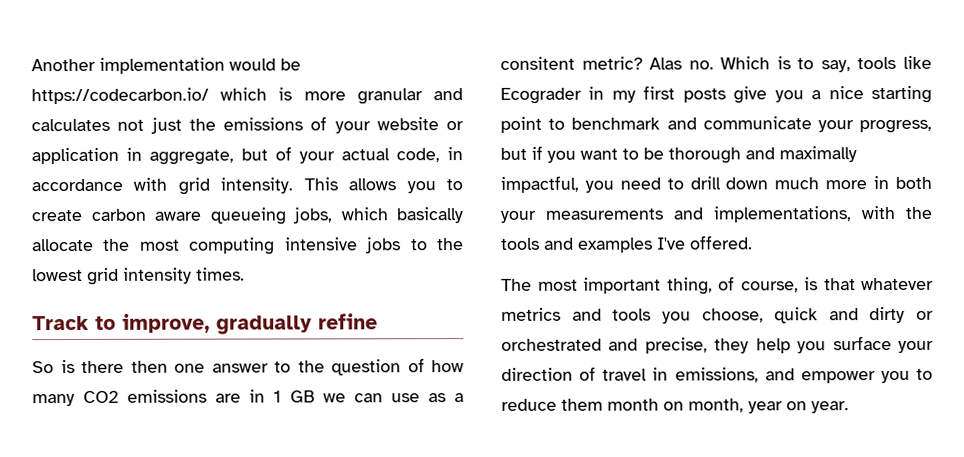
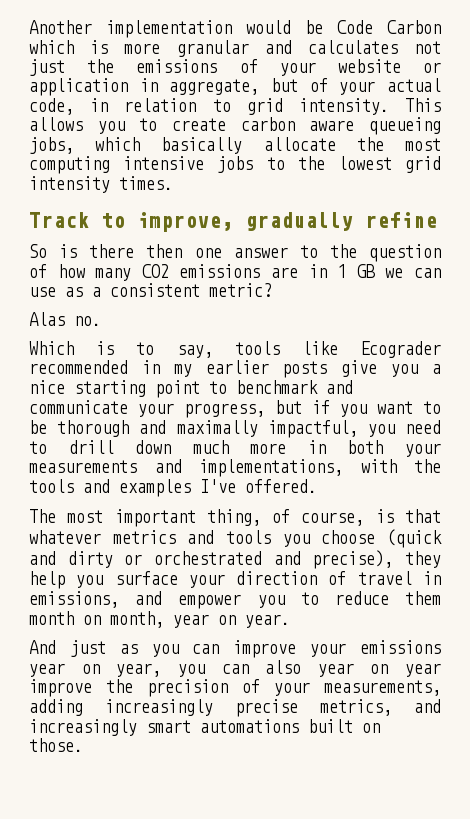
[31,87,209,105] https://codecarbon.io/ -> [337,20,441,34] Code Carbon
[31,177,168,192] accordance with -> [124,98,231,112] relation to
[500,56,575,70] consitent -> [110,283,200,297] consistent
(643, 63) none -> (272, 290) //
(714, 65) none -> (101, 321) //
(582, 95) none -> [29,360,128,374] recommended
[643,85,676,100] first -> [205,360,269,374] earlier
[701,307,819,324] choose, quick -> [321,529,442,548] choose (quick
[644,337,708,354] precise, -> [312,550,394,569] precise),
(849, 407) none -> [29,640,441,658] [29,660,441,677] [29,679,441,697] [29,699,441,717] [29,719,380,736] [29,738,83,752] // And just as you can improve your emissions year on year, you can also year on year improve the precision of your measurements, adding increasingly precise metrics, and increasingly smart automations built on those.

